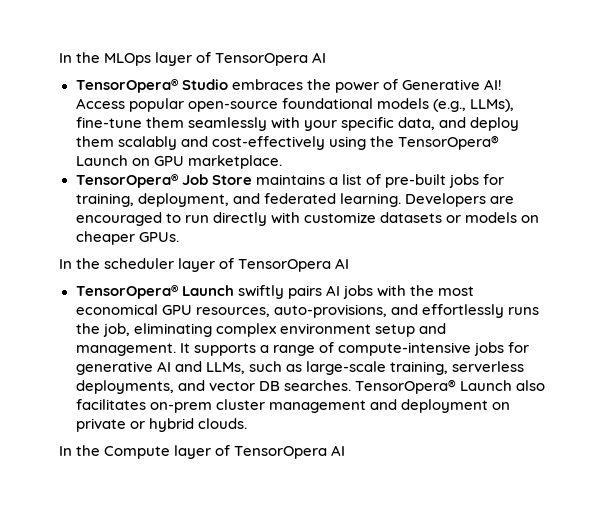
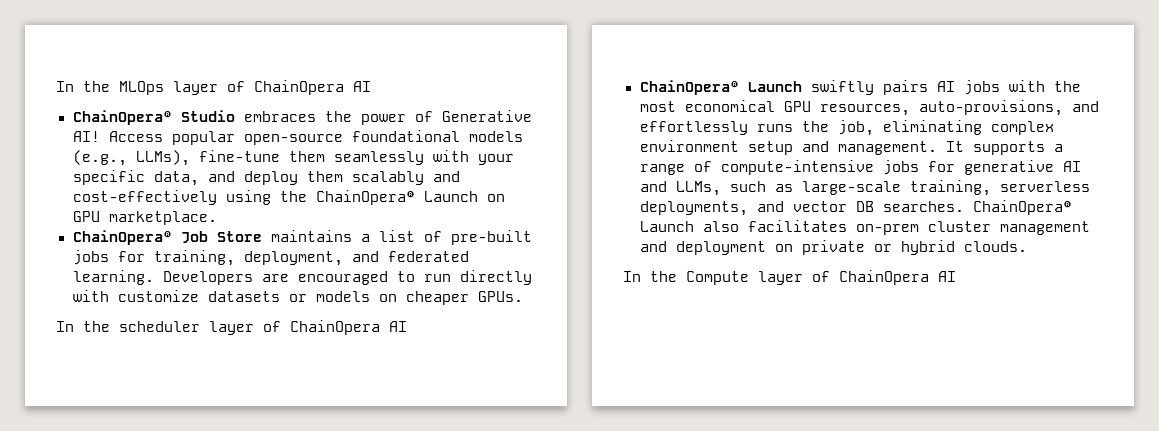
[215,52,327,66] [75,79,179,93] TensorOpera AI // TensorOpera® -> [254,80,371,95] [72,110,172,125] ChainOpera AI // ChainOpera®
[397,135,499,150] TensorOpera® -> [315,190,415,205] ChainOpera®
[75,174,179,188] TensorOpera® -> [72,230,172,245] ChainOpera®
[238,258,350,272] [75,285,179,299] TensorOpera AI // TensorOpera® -> [290,320,407,335] [639,80,739,95] ChainOpera AI // ChainOpera®
[354,379,456,394] TensorOpera® -> [972,200,1072,215] ChainOpera®
[234,446,328,459] TensorOpera -> [839,270,929,285] ChainOpera

